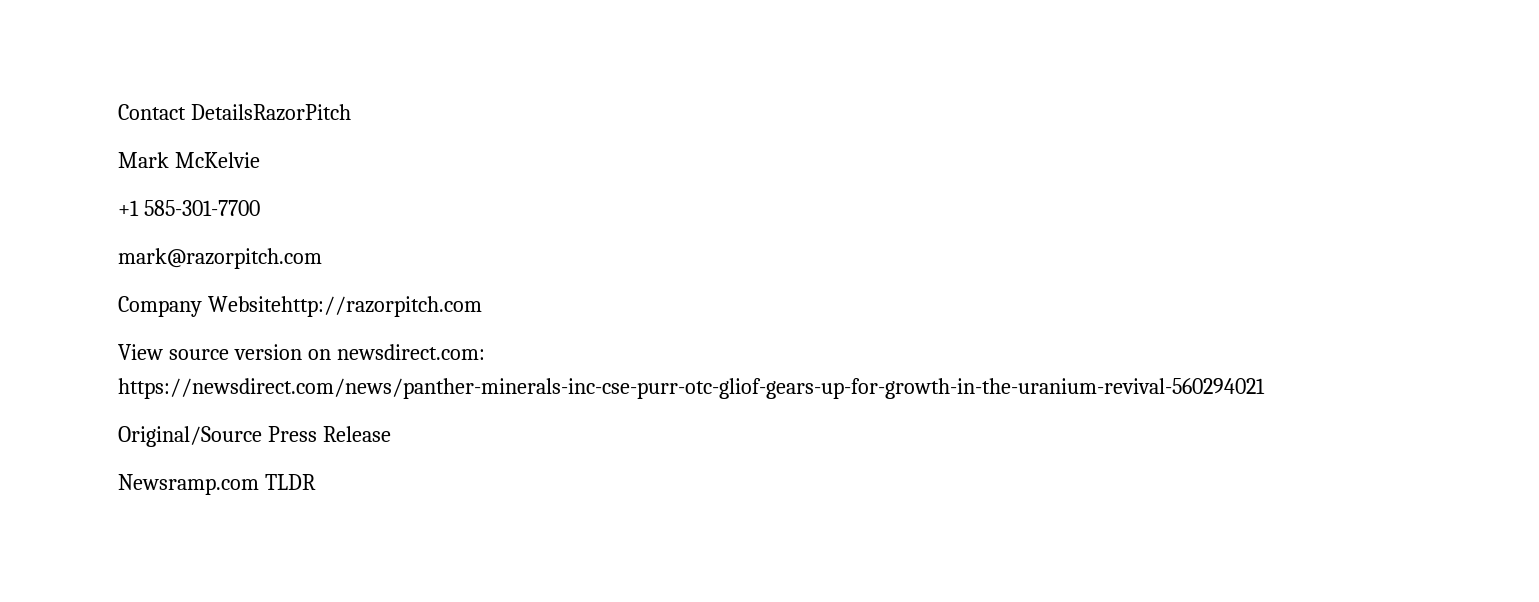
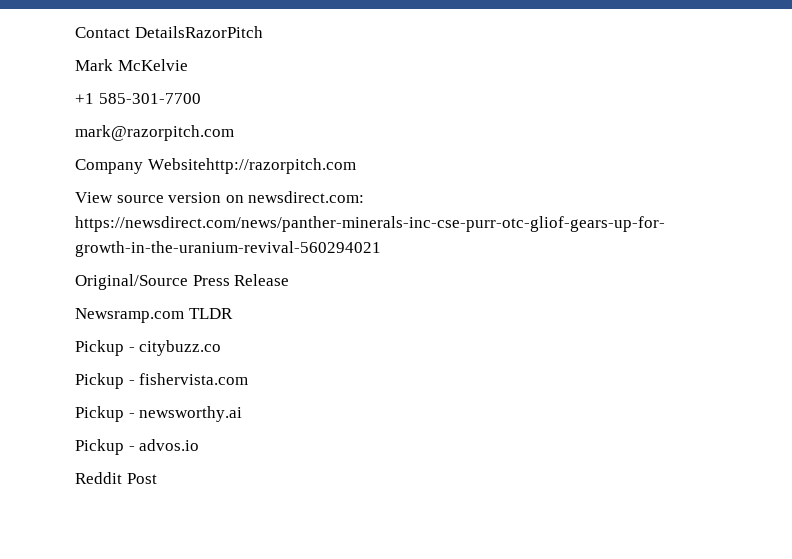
(316, 482) none -> [75,340,222,356] [75,373,249,389] [75,406,243,422] [75,439,200,455] [75,472,157,484] // Pickup - citybuzz.co // Pickup - fishervista.com // Pickup - newsworthy.ai // Pickup - advos.io // Reddit Post

